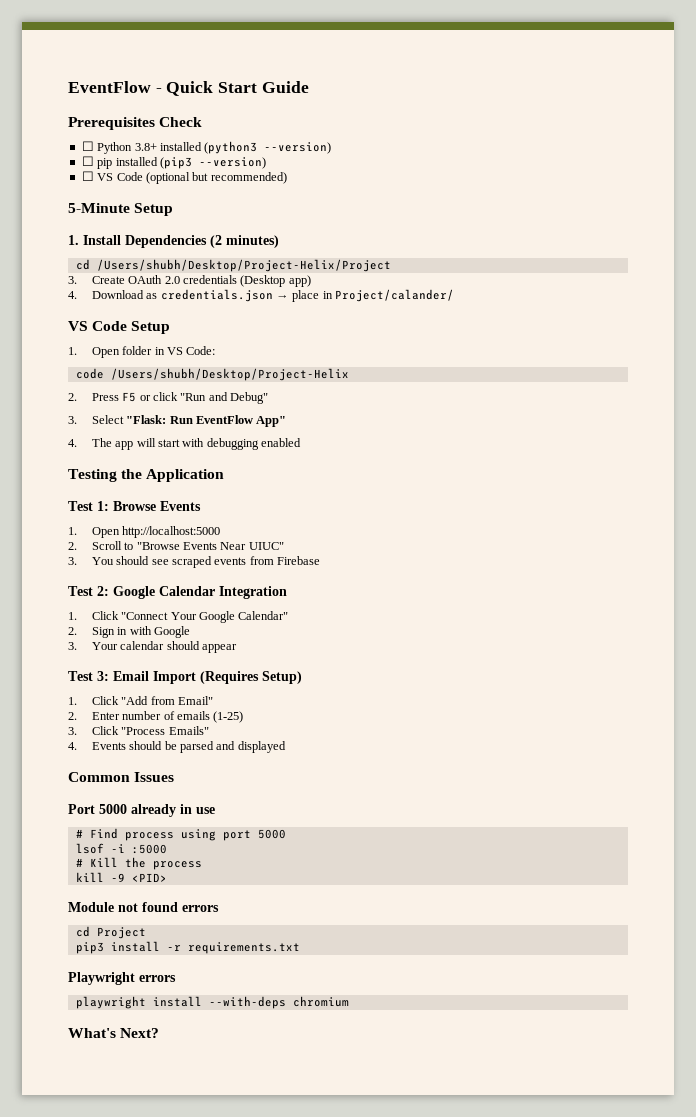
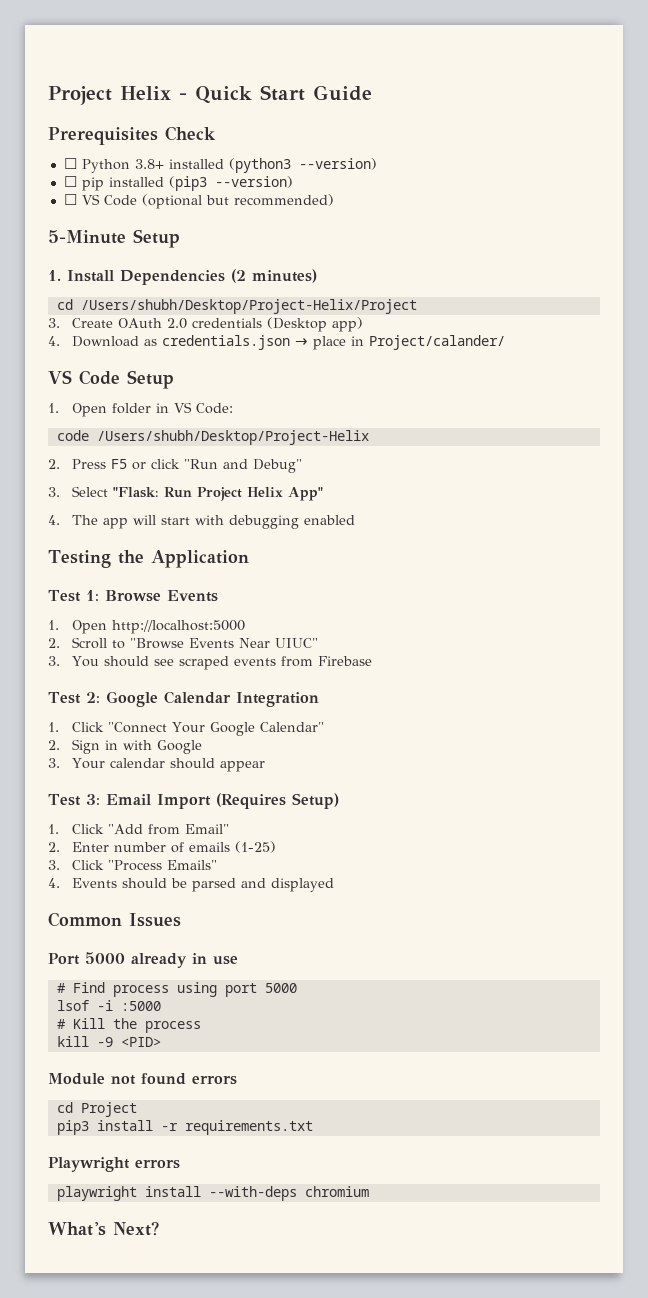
[68,81,151,93] EventFlow -> [48,86,171,105] Project Helix
[195,415,253,424] EventFlow -> [197,487,284,501] Project Helix

